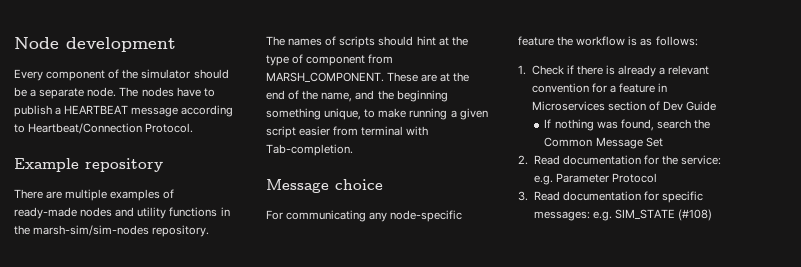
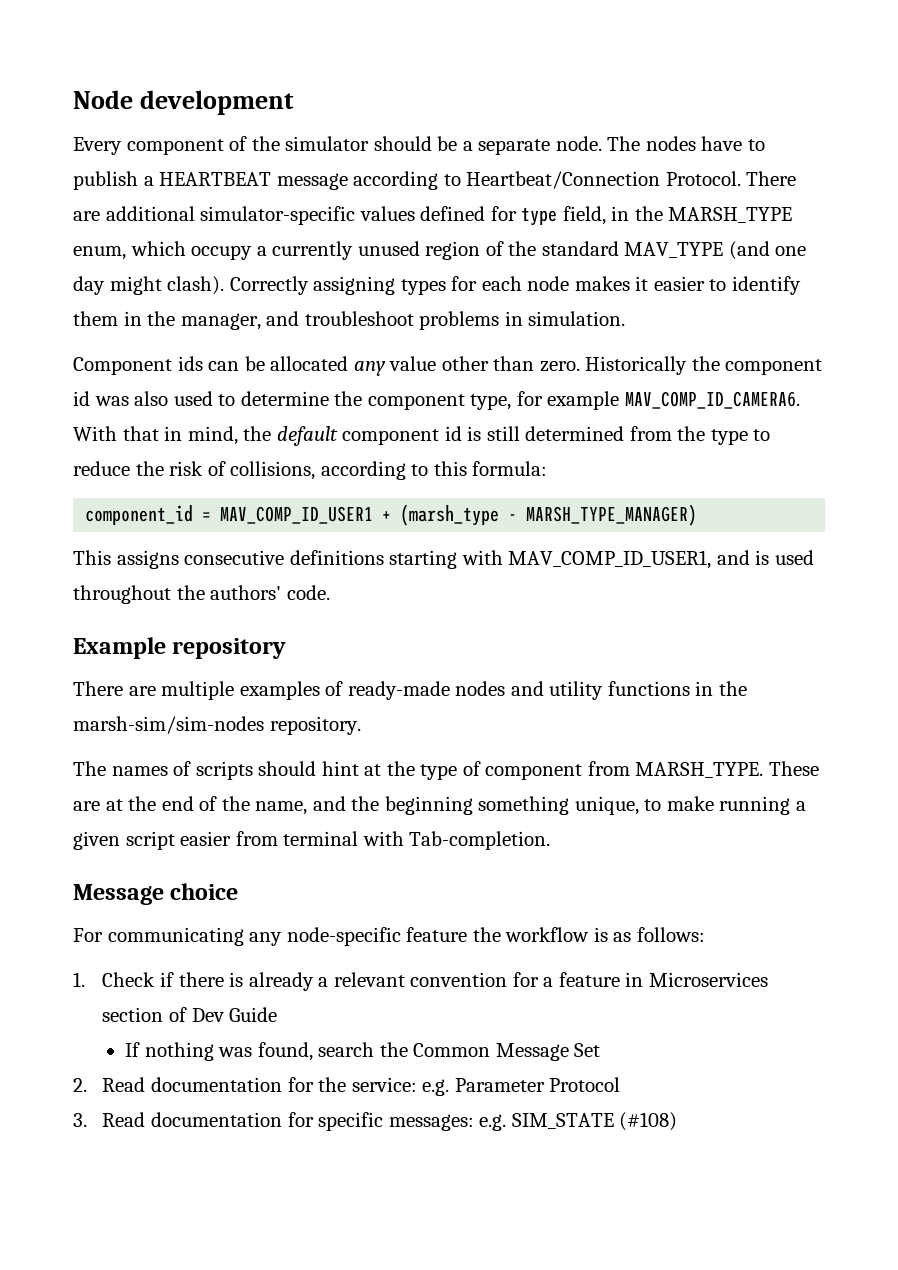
(194, 128) none -> [746,171,797,186] [73,206,793,226] [73,241,807,260] [73,276,801,295] [73,311,626,330] [73,356,823,376] [73,391,800,410] [73,426,771,446] [73,461,548,480] [85,504,698,526] [73,550,814,569] [73,585,330,604] There are additional simulator-specific values defined for type field, in the MARSH_TYPE enum, which occupy a currently unused region of the standard MAV_TYPE (and one day might clash). Correctly assigning types for each node makes it easier to identify them in the manager, and troubleshoot problems in simulation. // Component ids can be allocated any value other than zero. Historically the component id was also used to determine the component type, for example MAV_COMP_ID_CAMERA6. With that in mind, the default component id is still determined from the type to reduce the risk of collisions, according to this formula: // component_id = MAV_COMP_ID_USER1 + (marsh_type - MARSH_TYPE_MANAGER) // This assigns consecutive definitions starting with MAV_COMP_ID_USER1, and is used throughout the authors' code.
[266,72,384,82] MARSH_COMPONENT. -> [635,762,764,778] MARSH_TYPE.

